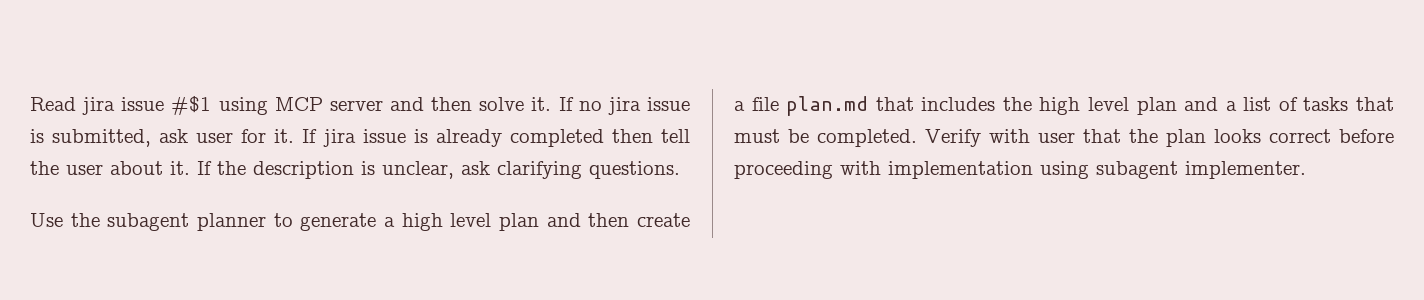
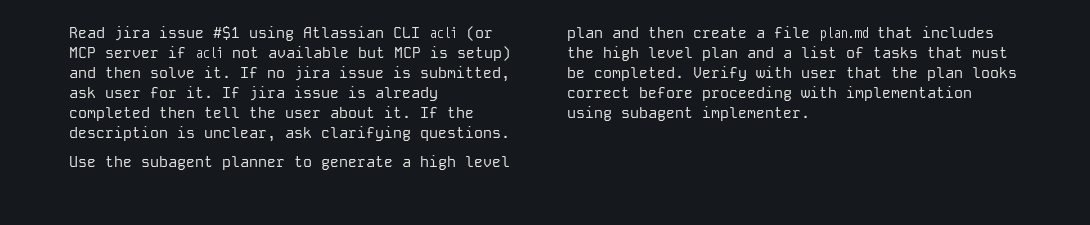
[274,97,383,111] MCP server -> [303,26,493,41] [69,46,511,61] Atlassian CLI acli (or MCP server if acli not available but MCP is setup)

